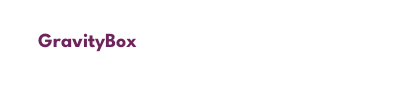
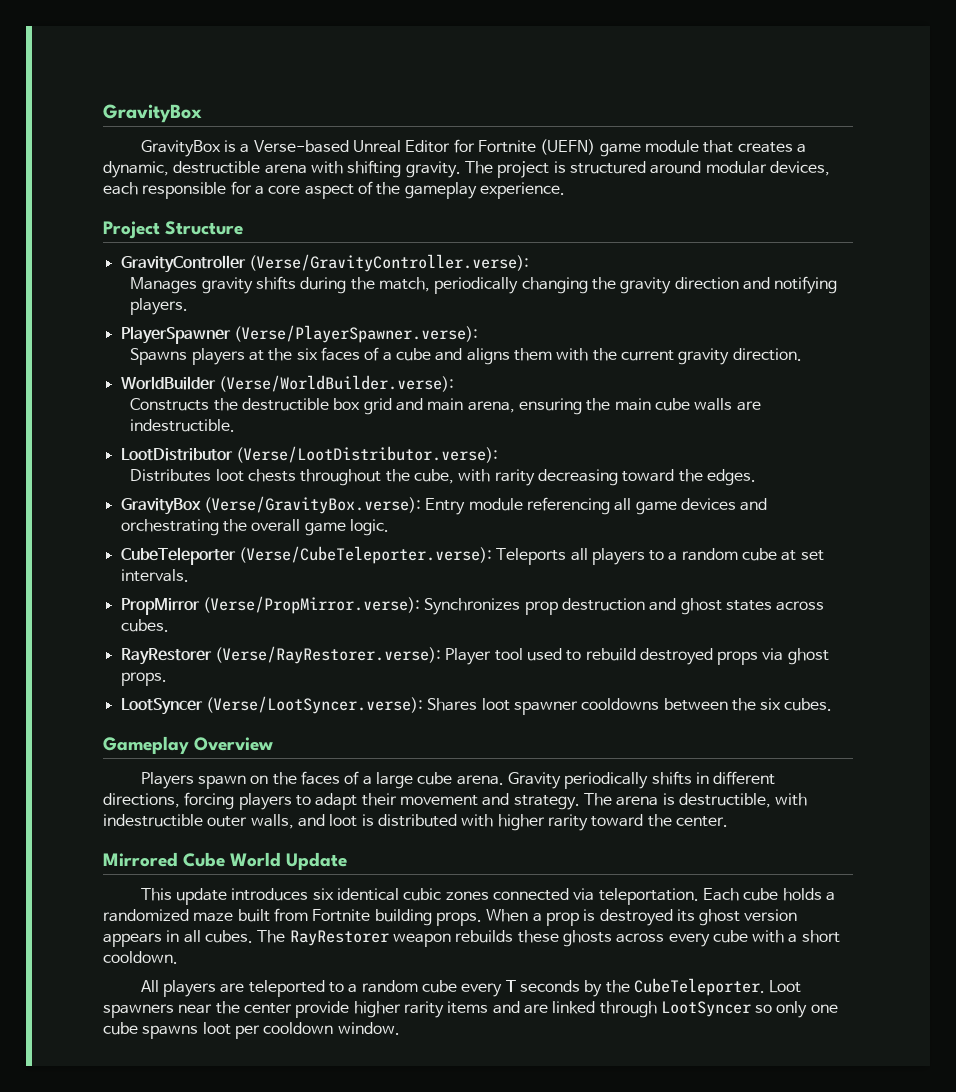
[38,33,137,52] GravityBox -> [103,104,202,123] [140,139,806,157] [103,160,830,178] [103,181,565,199] [103,221,244,239] [120,254,529,273] [130,276,838,294] [130,298,189,315] [120,325,478,344] [130,347,802,365] [120,375,454,392] [130,398,761,415] [130,419,236,432] [120,446,498,463] [130,469,756,486] [120,496,768,515] [120,519,389,536] [120,546,824,565] [120,569,189,582] [120,596,825,615] [120,619,169,632] [120,646,829,665] [120,672,167,686] [120,696,833,715] [103,736,274,754] [140,771,776,789] [103,792,808,810] [103,814,728,831] [103,852,348,870] [140,888,835,905] [103,908,798,926] [103,930,840,947] [103,951,178,964] [140,978,802,997] [103,1001,838,1018] [103,1022,400,1039] GravityBox // GravityBox is a Verse-based Unreal Editor for Fortnite (UEFN) game module that creates a dynamic, destructible arena with shifting gravity. The project is structured around modular devices, each responsible for a core aspect of the gameplay experience. // Project Structure // GravityController (Verse/GravityController.verse): // Manages gravity shifts during the match, periodically changing the gravity direction and notifying players. // PlayerSpawner (Verse/PlayerSpawner.verse): // Spawns players at the six faces of a cube and aligns them with the current gravity direction. // WorldBuilder (Verse/WorldBuilder.verse): // Constructs the destructible box grid and main arena, ensuring the main cube walls are indestructible. // LootDistributor (Verse/LootDistributor.verse): // Distributes loot chests throughout the cube, with rarity decreasing toward the edges. // GravityBox (Verse/GravityBox.verse): Entry module referencing all game devices and orchestrating the overall game logic. // CubeTeleporter (Verse/CubeTeleporter.verse): Teleports all players to a random cube at set intervals. // PropMirror (Verse/PropMirror.verse): Synchronizes prop destruction and ghost states across cubes. // RayRestorer (Verse/RayRestorer.verse): Player tool used to rebuild destroyed props via ghost props. // LootSyncer (Verse/LootSyncer.verse): Shares loot spawner cooldowns between the six cubes. // Gameplay Overview // Players spawn on the faces of a large cube arena. Gravity periodically shifts in different directions, forcing players to adapt their movement and strategy. The arena is destructible, with indestructible outer walls, and loot is distributed with higher rarity toward the center. // Mirrored Cube World Update // This update introduces six identical cubic zones connected via teleportation. Each cube holds a randomized maze built from Fortnite building props. When a prop is destroyed its ghost version appears in all cubes. The RayRestorer weapon rebuilds these ghosts across every cube with a short cooldown. // All players are teleported to a random cube every T seconds by the CubeTeleporter. Loot spawners near the center provide higher rarity items and are linked through LootSyncer so only one cube spawns loot per cooldown window.

